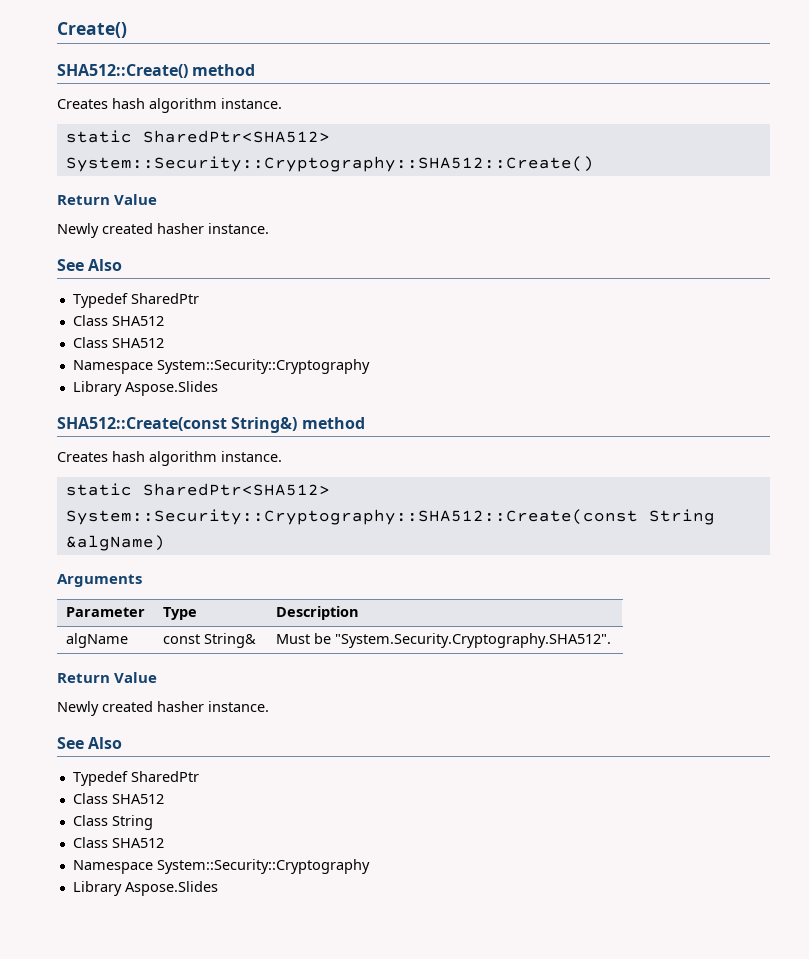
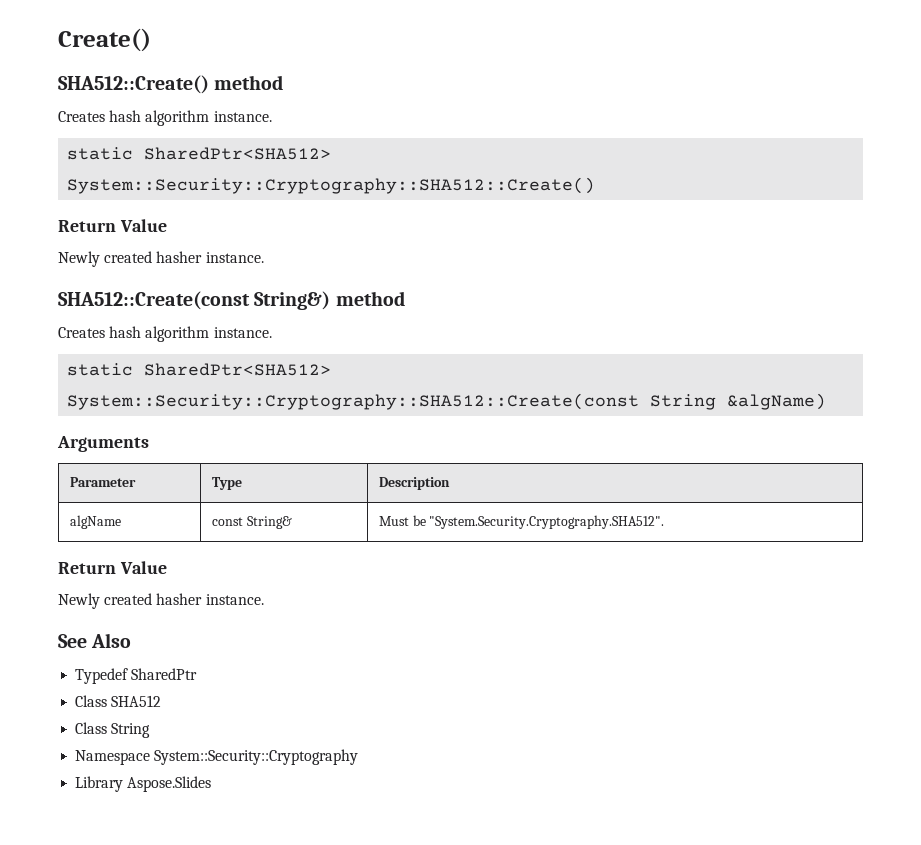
[57,259,123,271] [72,293,199,308] [72,315,164,326] [72,337,164,348] [72,359,370,374] [72,381,218,396] // See Also // Typedef SharedPtr // Class SHA512 // Class SHA512 // Namespace System::Security::Cryptography // Library Aspose.Slides -> (264, 257) none
[72,837,164,848] // Class SHA512 -> (151, 730) none

